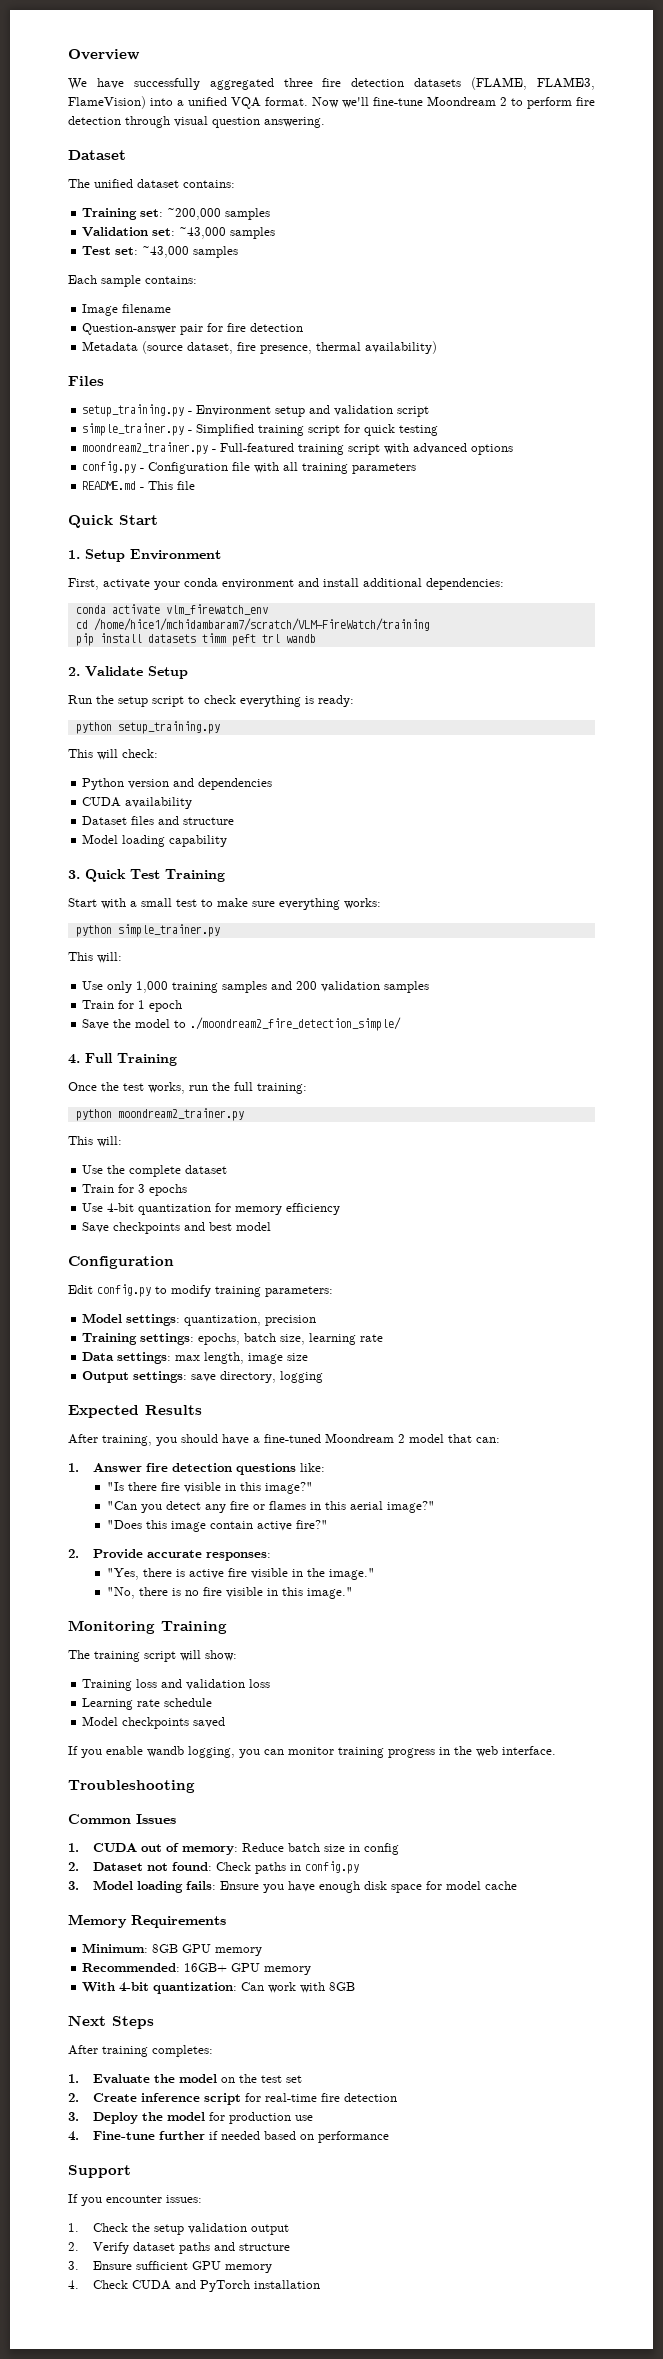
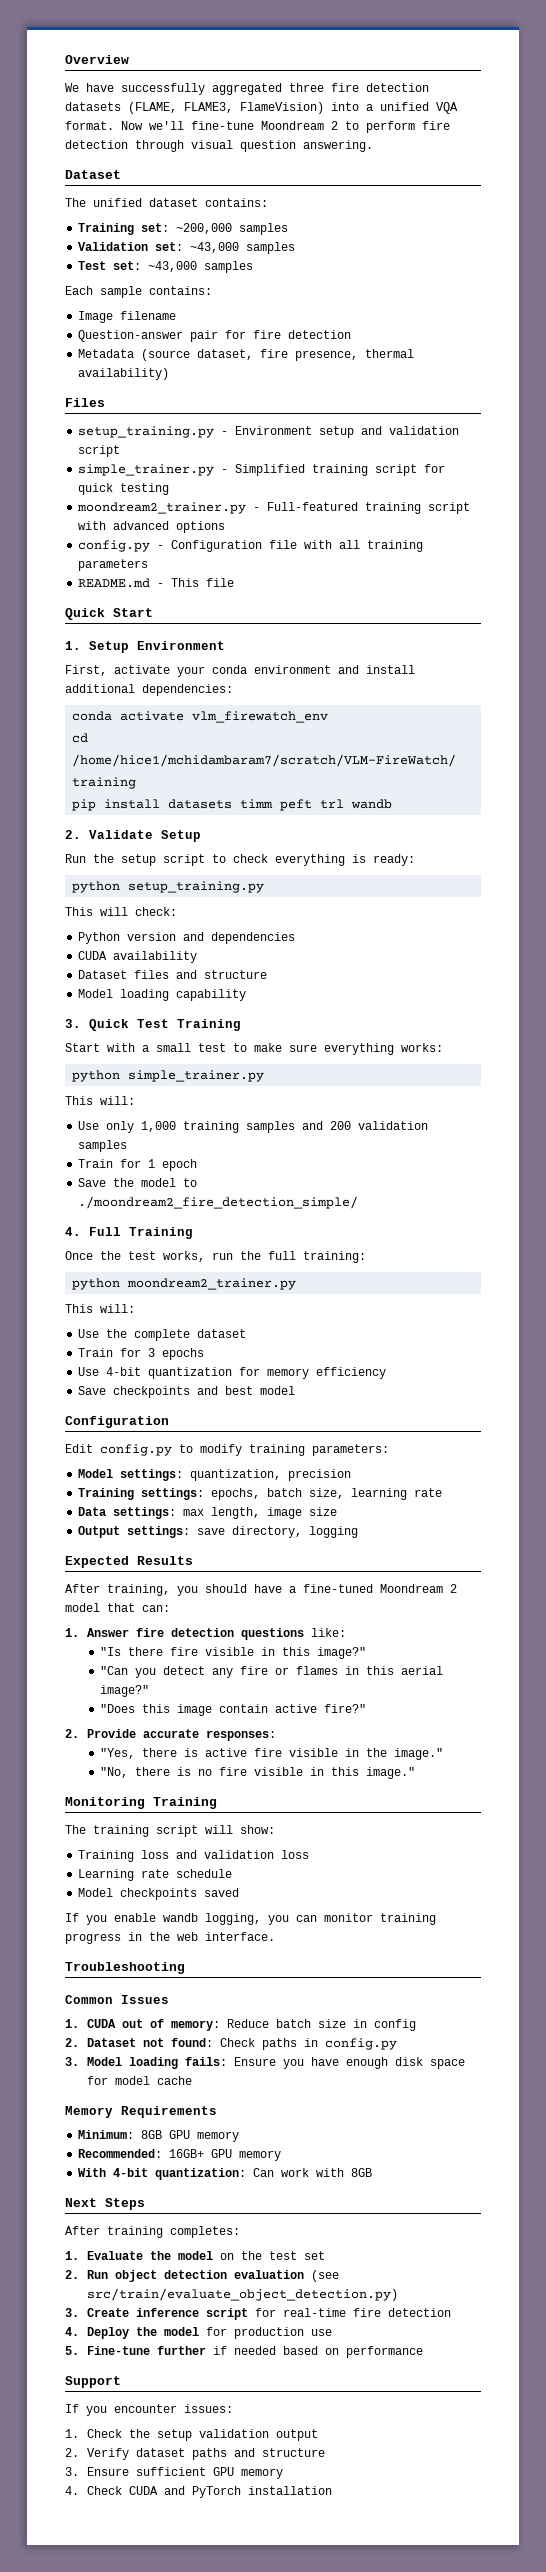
(79, 2097) none -> [86,2270,339,2282] [86,2288,398,2301] [65,2308,79,2317] Run object detection evaluation (see src/train/evaluate_object_detection.py) // 3.
[68,2112,79,2121] 3. -> [65,2327,79,2336] 4.
[68,2131,79,2141] 4. -> [65,2346,79,2355] 5.

